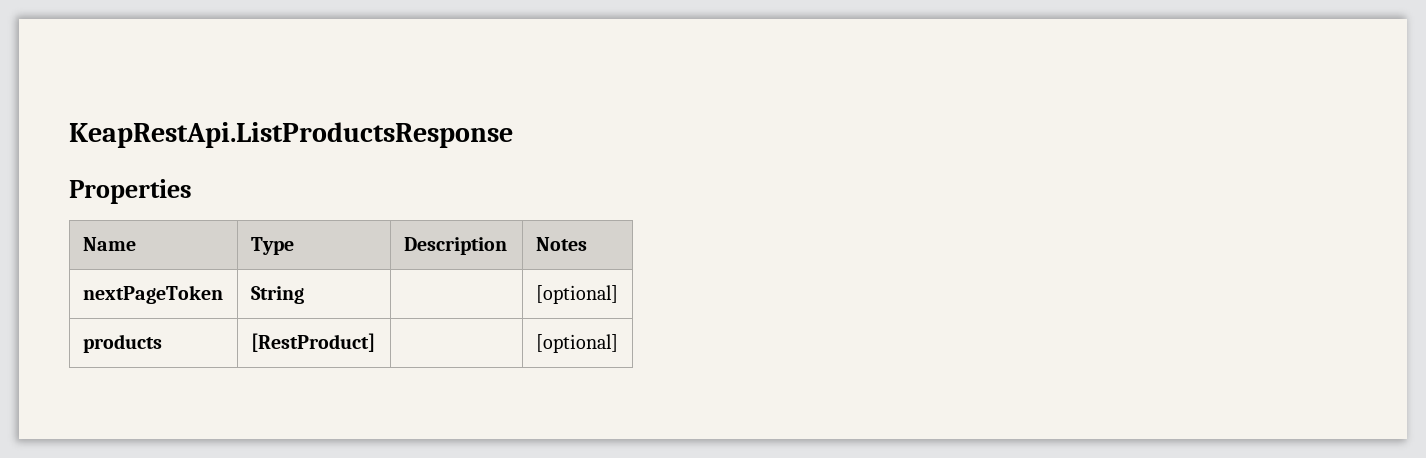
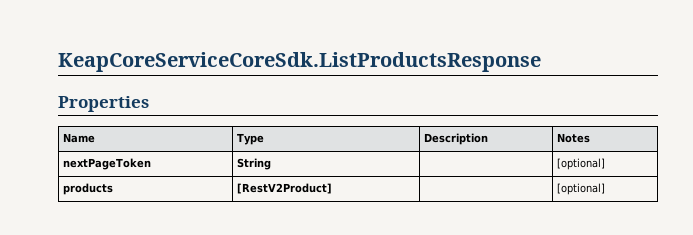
[69,122,513,148] KeapRestApi.ListProductsResponse -> [58,52,541,72] KeapCoreServiceCoreSdk.ListProductsResponse
[250,333,375,352] [RestProduct] -> [237,183,333,194] [RestV2Product]

